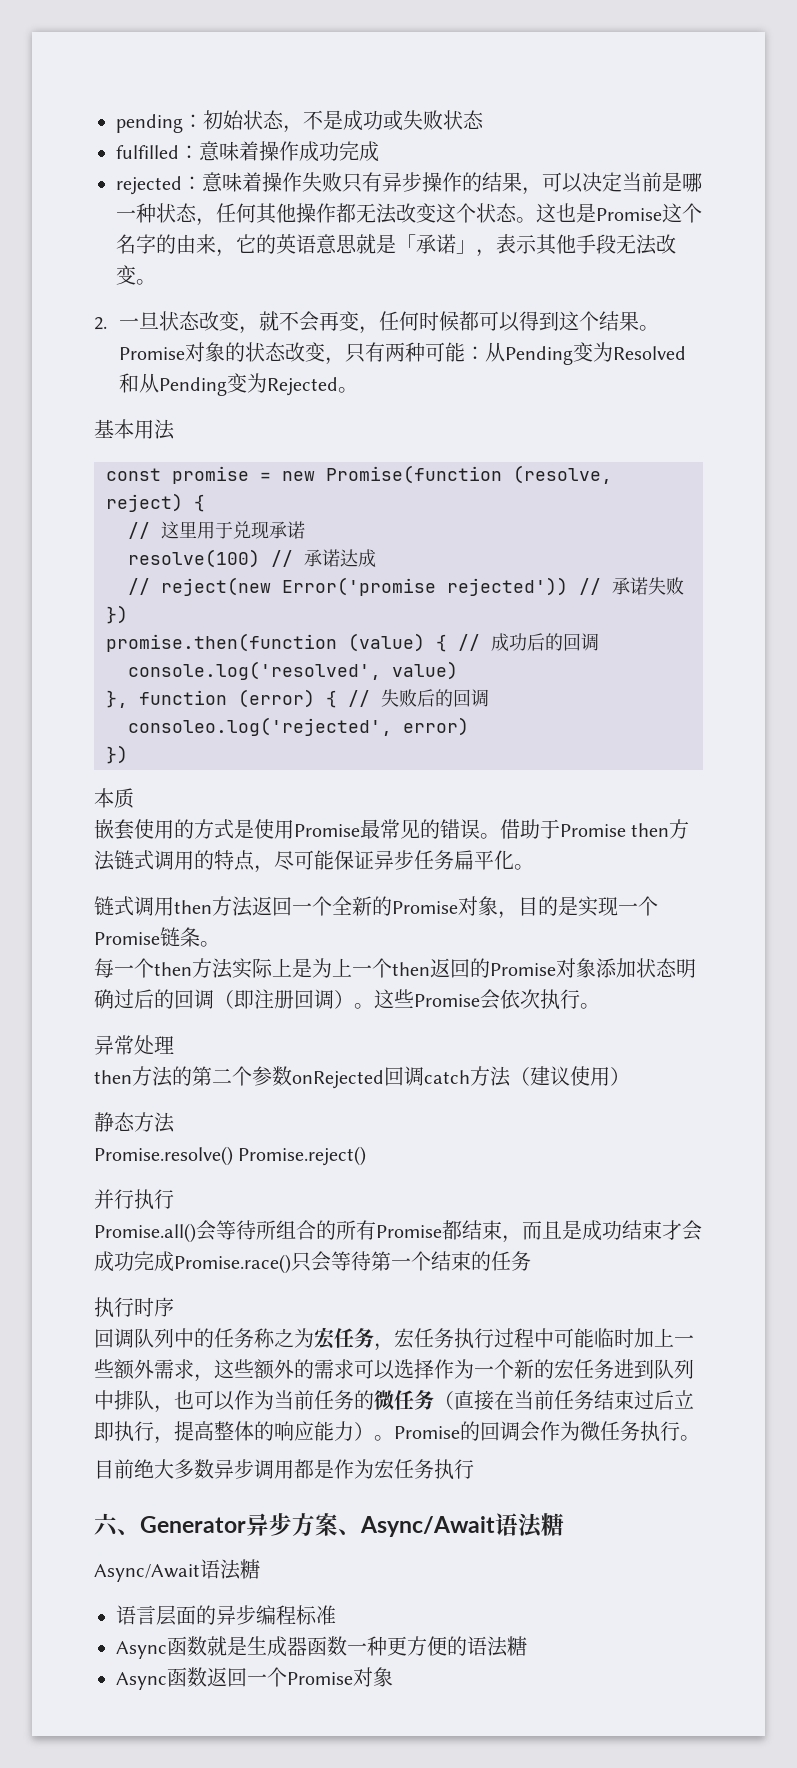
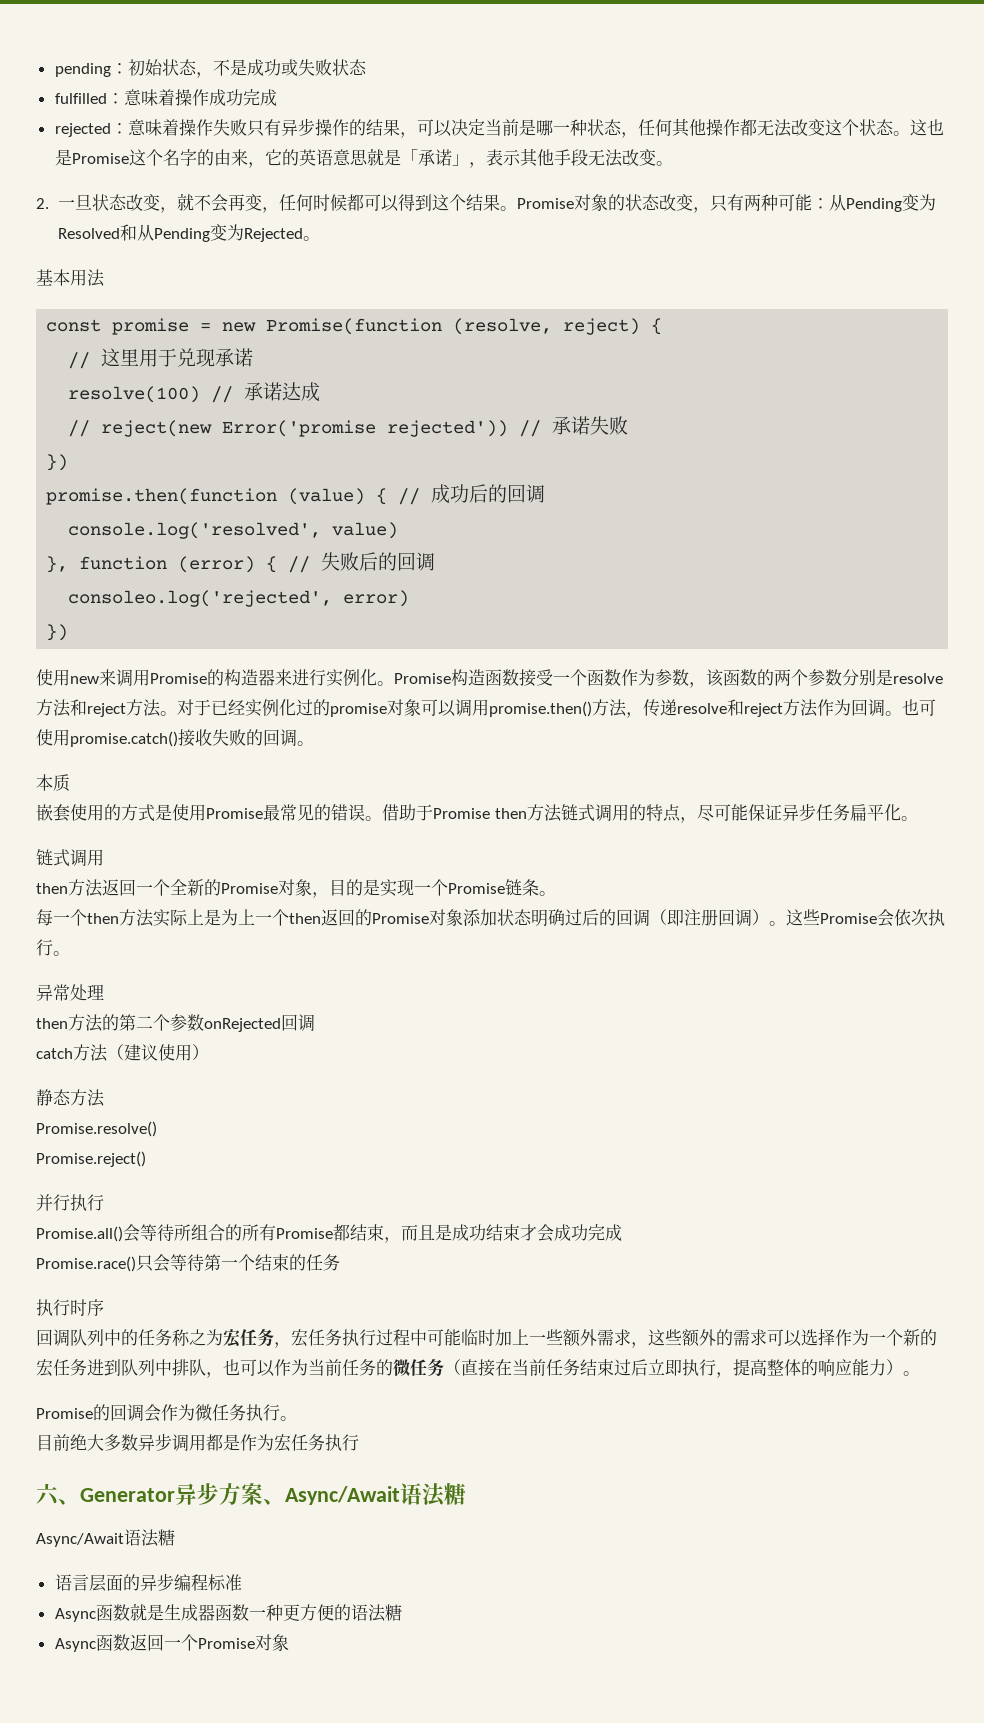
(128, 754) none -> [36,669,943,688] [36,699,936,718] [36,729,314,747] // 使用new来调用Promise的构造器来进行实例化。Promise构造函数接受一个函数作为参数，该函数的两个参数分别是resolve方法和reject方法。对于已经实例化过的promise对象可以调用promise.then()方法，传递resolve和reject方法作为回调。也可使用promise.catch()接收失败的回调。
(174, 906) none -> (104, 857) //
(424, 1076) none -> (315, 1023) //
(233, 1156) none -> (157, 1129) //
(174, 1261) none -> (622, 1232) //
(394, 1438) none -> (920, 1373) //

